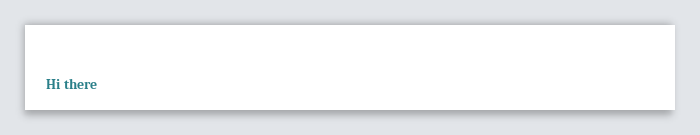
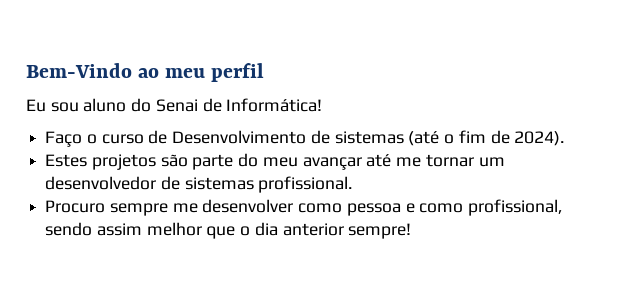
[46,78,97,89] Hi there -> [26,63,265,82] [26,98,323,112] [45,130,565,147] [45,153,505,170] [45,176,353,193] [45,199,563,216] [45,222,412,239] Bem-Vindo ao meu perfil // Eu sou aluno do Senai de Informática! // Faço o curso de Desenvolvimento de sistemas (até o fim de 2024). // Estes projetos são parte do meu avançar até me tornar um desenvolvedor de sistemas profissional. // Procuro sempre me desenvolver como pessoa e como profissional, sendo assim melhor que o dia anterior sempre!

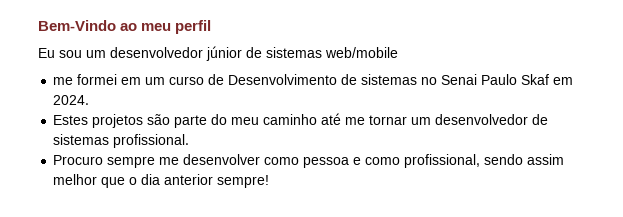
[83,98,323,112] [45,131,97,147] aluno do Senai de Informática! // Faço o -> [86,46,398,61] [53,74,166,85] um desenvolvedor júnior de sistemas web/mobile // me formei em um
[408,130,565,146] (até o fim de 2024). -> [421,74,574,85] [53,95,90,105] no Senai Paulo Skaf em 2024.
[302,157,362,170] avançar -> [263,114,318,125] caminho

